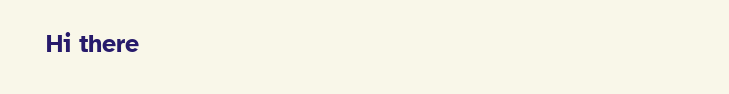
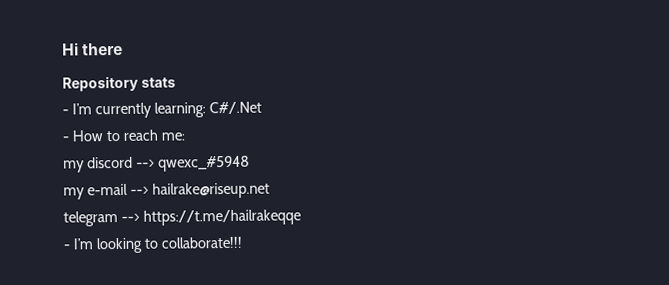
(139, 43) none -> [62,75,176,92] [62,101,262,119] [62,129,185,142] [63,155,250,173] [63,182,270,200] [63,209,301,227] [63,236,242,254] // Repository stats // - I’m currently learning: C#/.Net // - How to reach me: // my discord --> qwexc_#5948 // my e-mail --> hailrake@riseup.net // telegram --> https://t.me/hailrakeqqe // - I’m looking to collaborate!!!

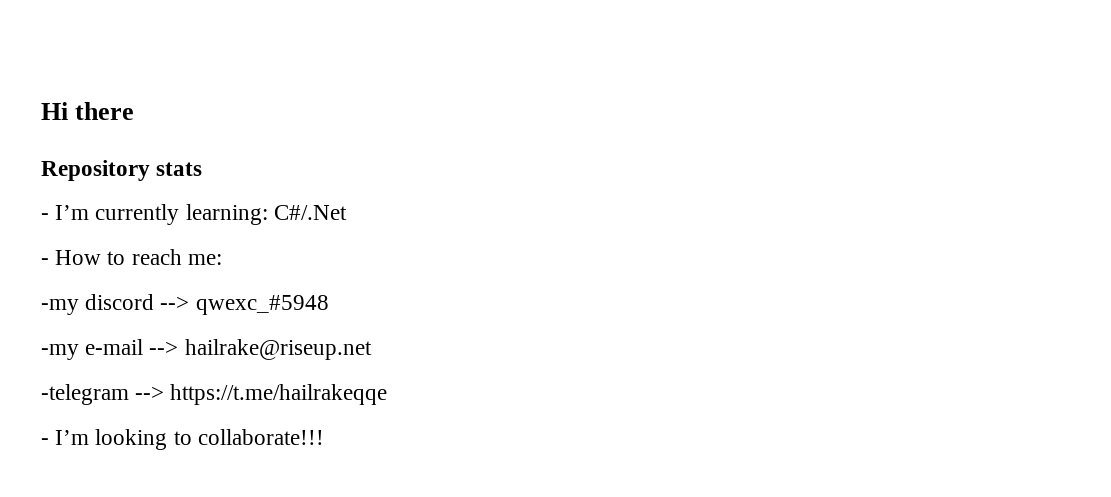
[63,160,85,173] my -> [41,299,79,315] -my
[63,187,85,200] my -> [41,344,79,360] -my
[63,211,118,227] telegram -> [41,384,129,405] -telegram

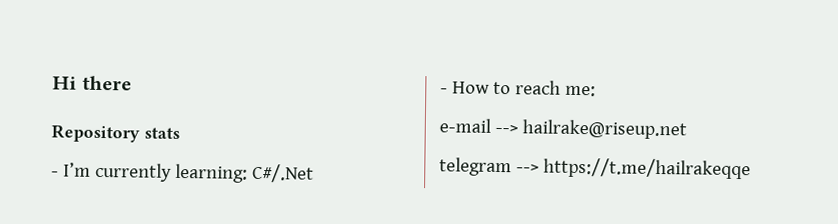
[41,294,329,315] [41,344,79,360] -my discord --> qwexc_#5948 // -my -> (596, 91) none
[41,384,129,405] -telegram -> [439,157,512,177] telegram
[41,429,324,450] // - I’m looking to collaborate!!! -> (751, 168) none

